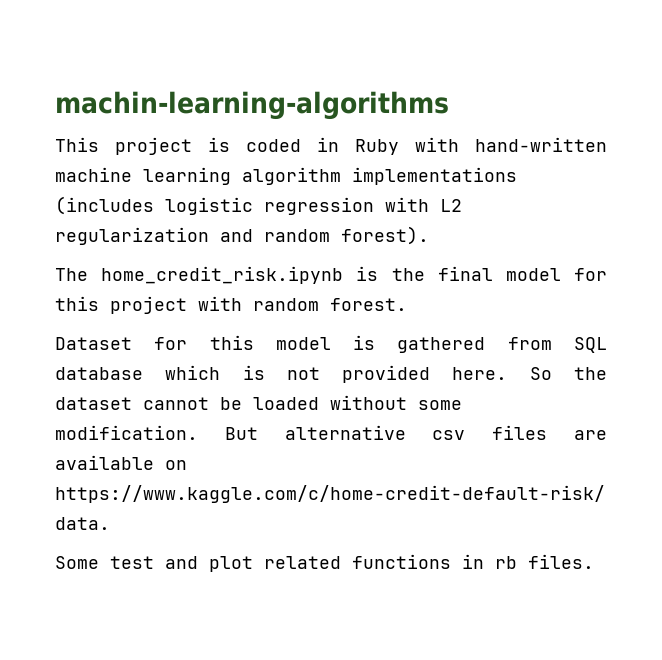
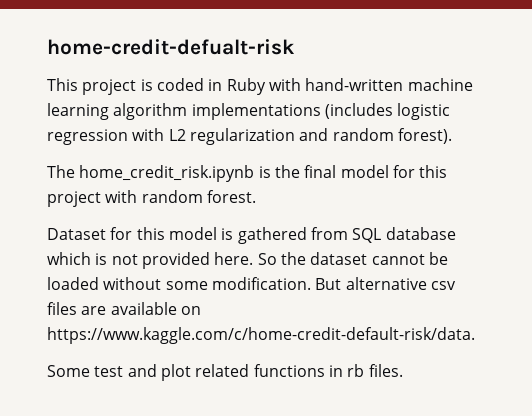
[55,91,449,120] machin-learning-algorithms -> [47,39,295,55] home-credit-defualt-risk

